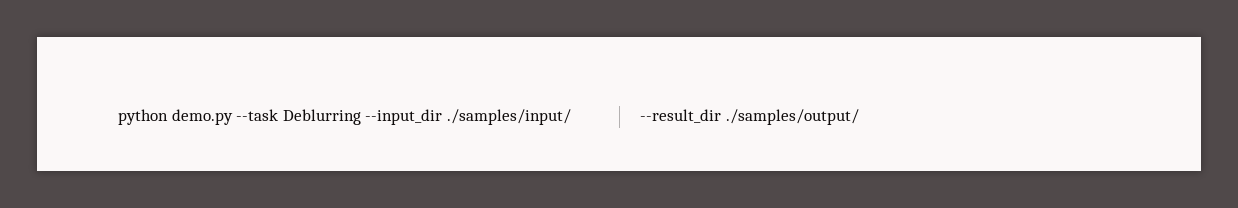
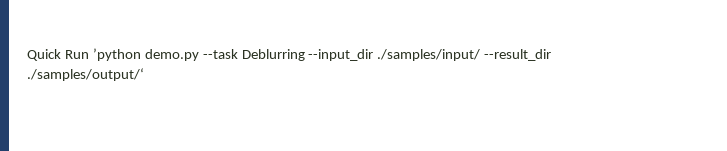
[118,109,168,125] python -> [27,48,141,61] Quick Run ’python
[725,109,859,125] ./samples/output/ -> [27,68,144,81] ./samples/output/‘

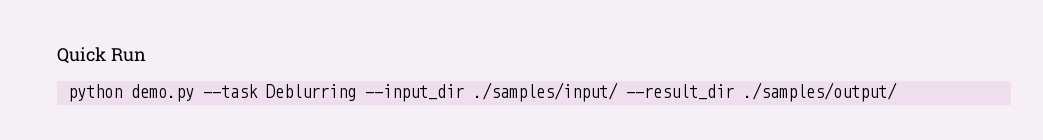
[92,48,141,61] ’python -> [67,84,122,102] // python
[27,68,144,81] ./samples/output/‘ -> [742,82,897,102] ./samples/output/

